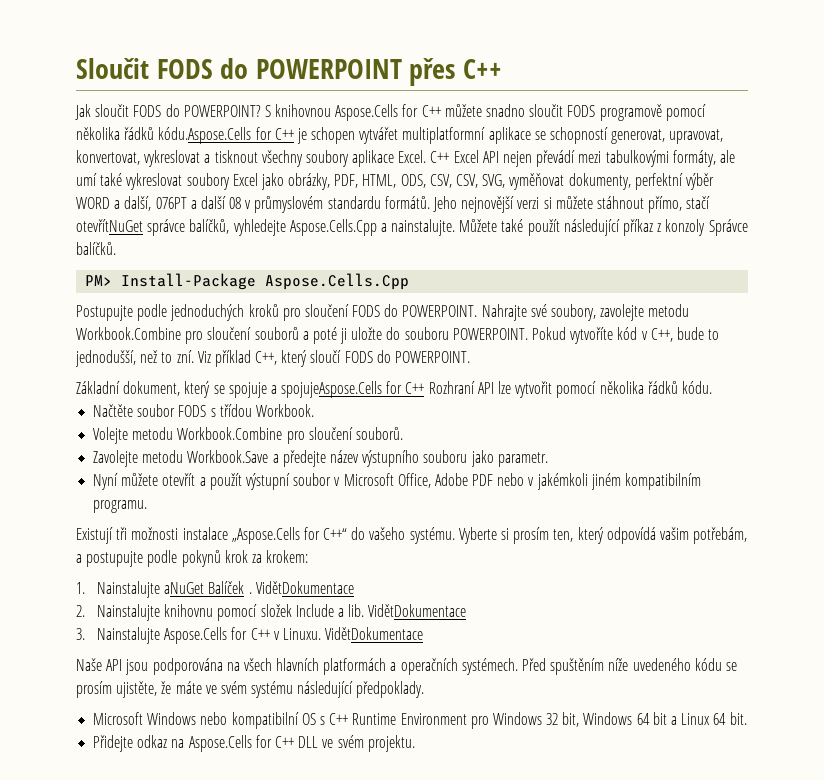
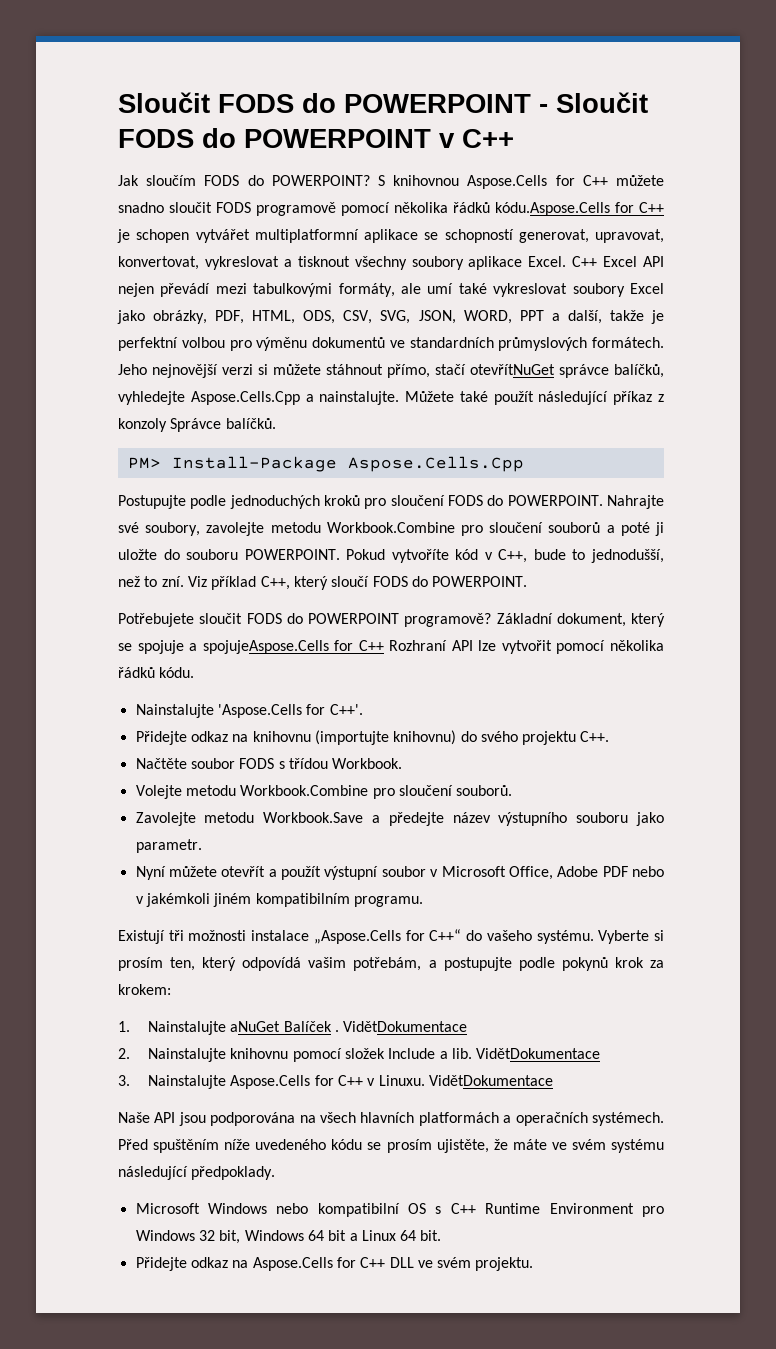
[76,58,456,86] Sloučit FODS do POWERPOINT přes -> [118,92,648,113] [118,128,455,148] Sloučit FODS do POWERPOINT - Sloučit FODS do POWERPOINT v
[95,104,130,117] sloučit -> [146,175,197,186] sloučím
[456,173,714,190] [76,196,430,213] CSV, SVG, vyměňovat dokumenty, perfektní výběr WORD a další, 076PT a další 08 v průmyslovém standardu formátů. -> [380,310,665,324] [118,337,664,351] SVG, JSON, WORD, PPT a další, takže je perfektní volbou pro výměnu dokumentů ve standardních průmyslových formátech.
(471, 357) none -> [118,613,492,627] Potřebujete sloučit FODS do POWERPOINT programově?
(712, 387) none -> [135,704,363,718] [135,730,610,745] // Nainstalujte 'Aspose.Cells for C++'. // Přidejte odkaz na knihovnu (importujte knihovnu) do svého projektu C++.

